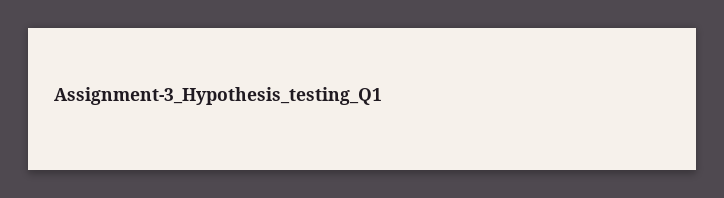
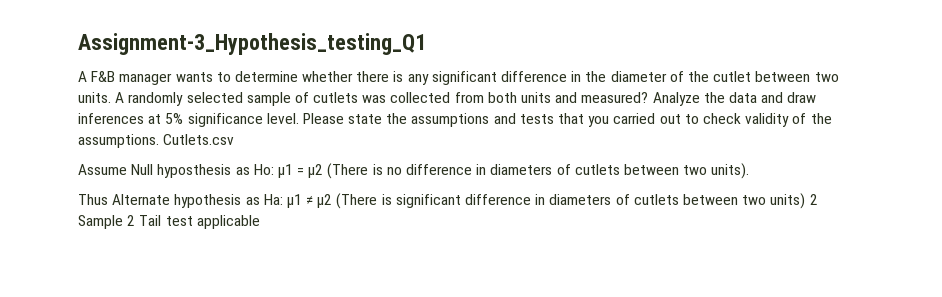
(382, 96) none -> [78,71,839,85] [78,92,817,106] [78,113,832,127] [78,134,235,148] [78,163,750,179] [78,193,818,209] [78,215,260,229] // A F&B manager wants to determine whether there is any significant difference in the diameter of the cutlet between two units. A randomly selected sample of cutlets was collected from both units and measured? Analyze the data and draw inferences at 5% significance level. Please state the assumptions and tests that you carried out to check validity of the assumptions. Cutlets.csv // Assume Null hyposthesis as Ho: μ1 = μ2 (There is no difference in diameters of cutlets between two units). // Thus Alternate hypothesis as Ha: μ1 ≠ μ2 (There is significant difference in diameters of cutlets between two units) 2 Sample 2 Tail test applicable

